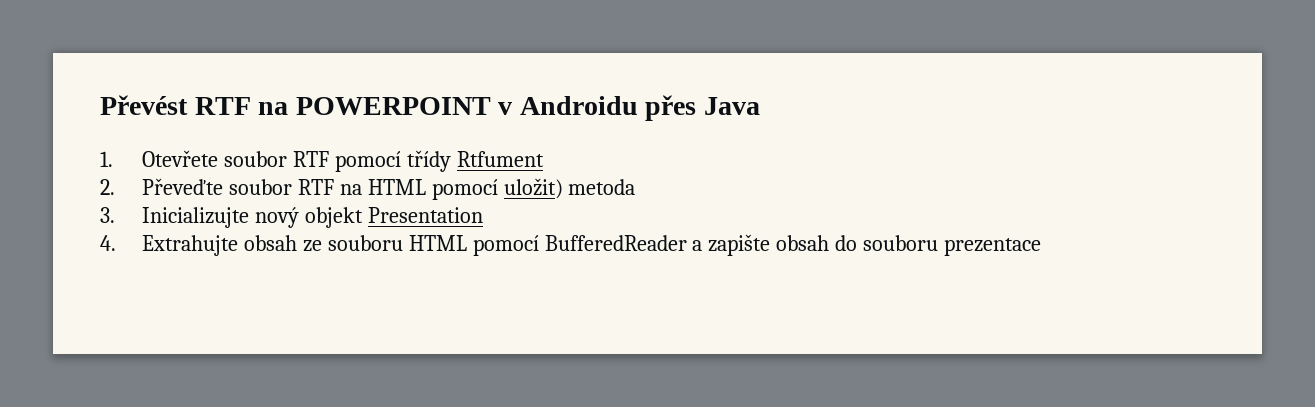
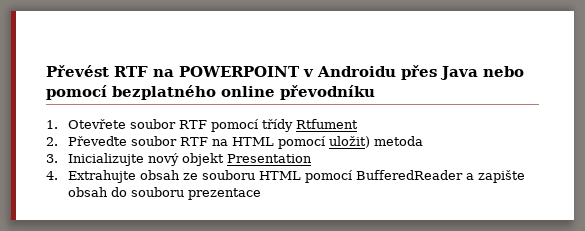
(760, 106) none -> [483,66,524,77] [46,85,375,100] nebo pomocí bezplatného online převodníku

